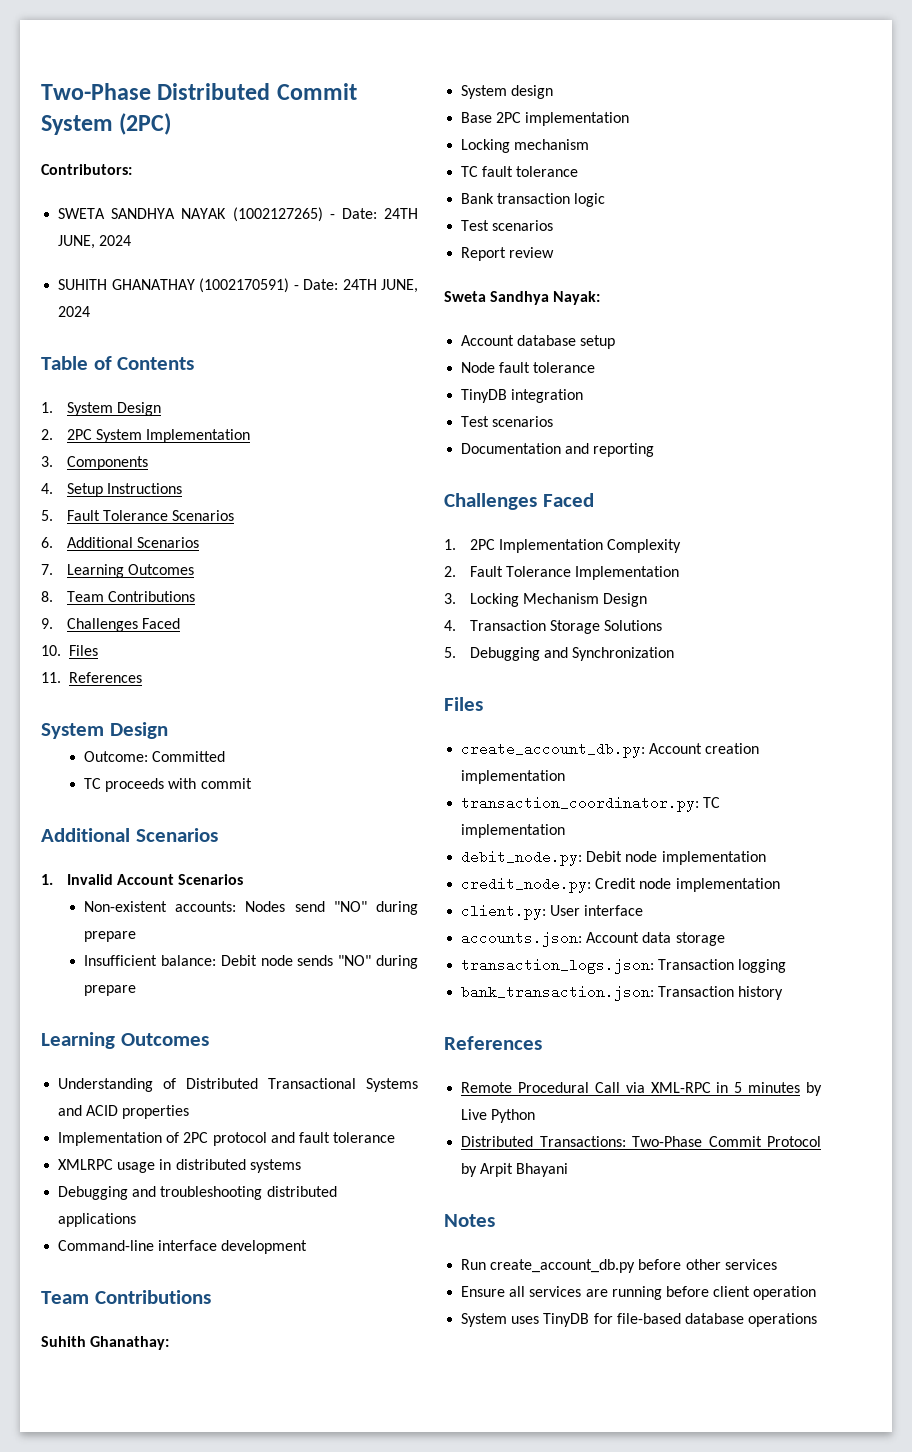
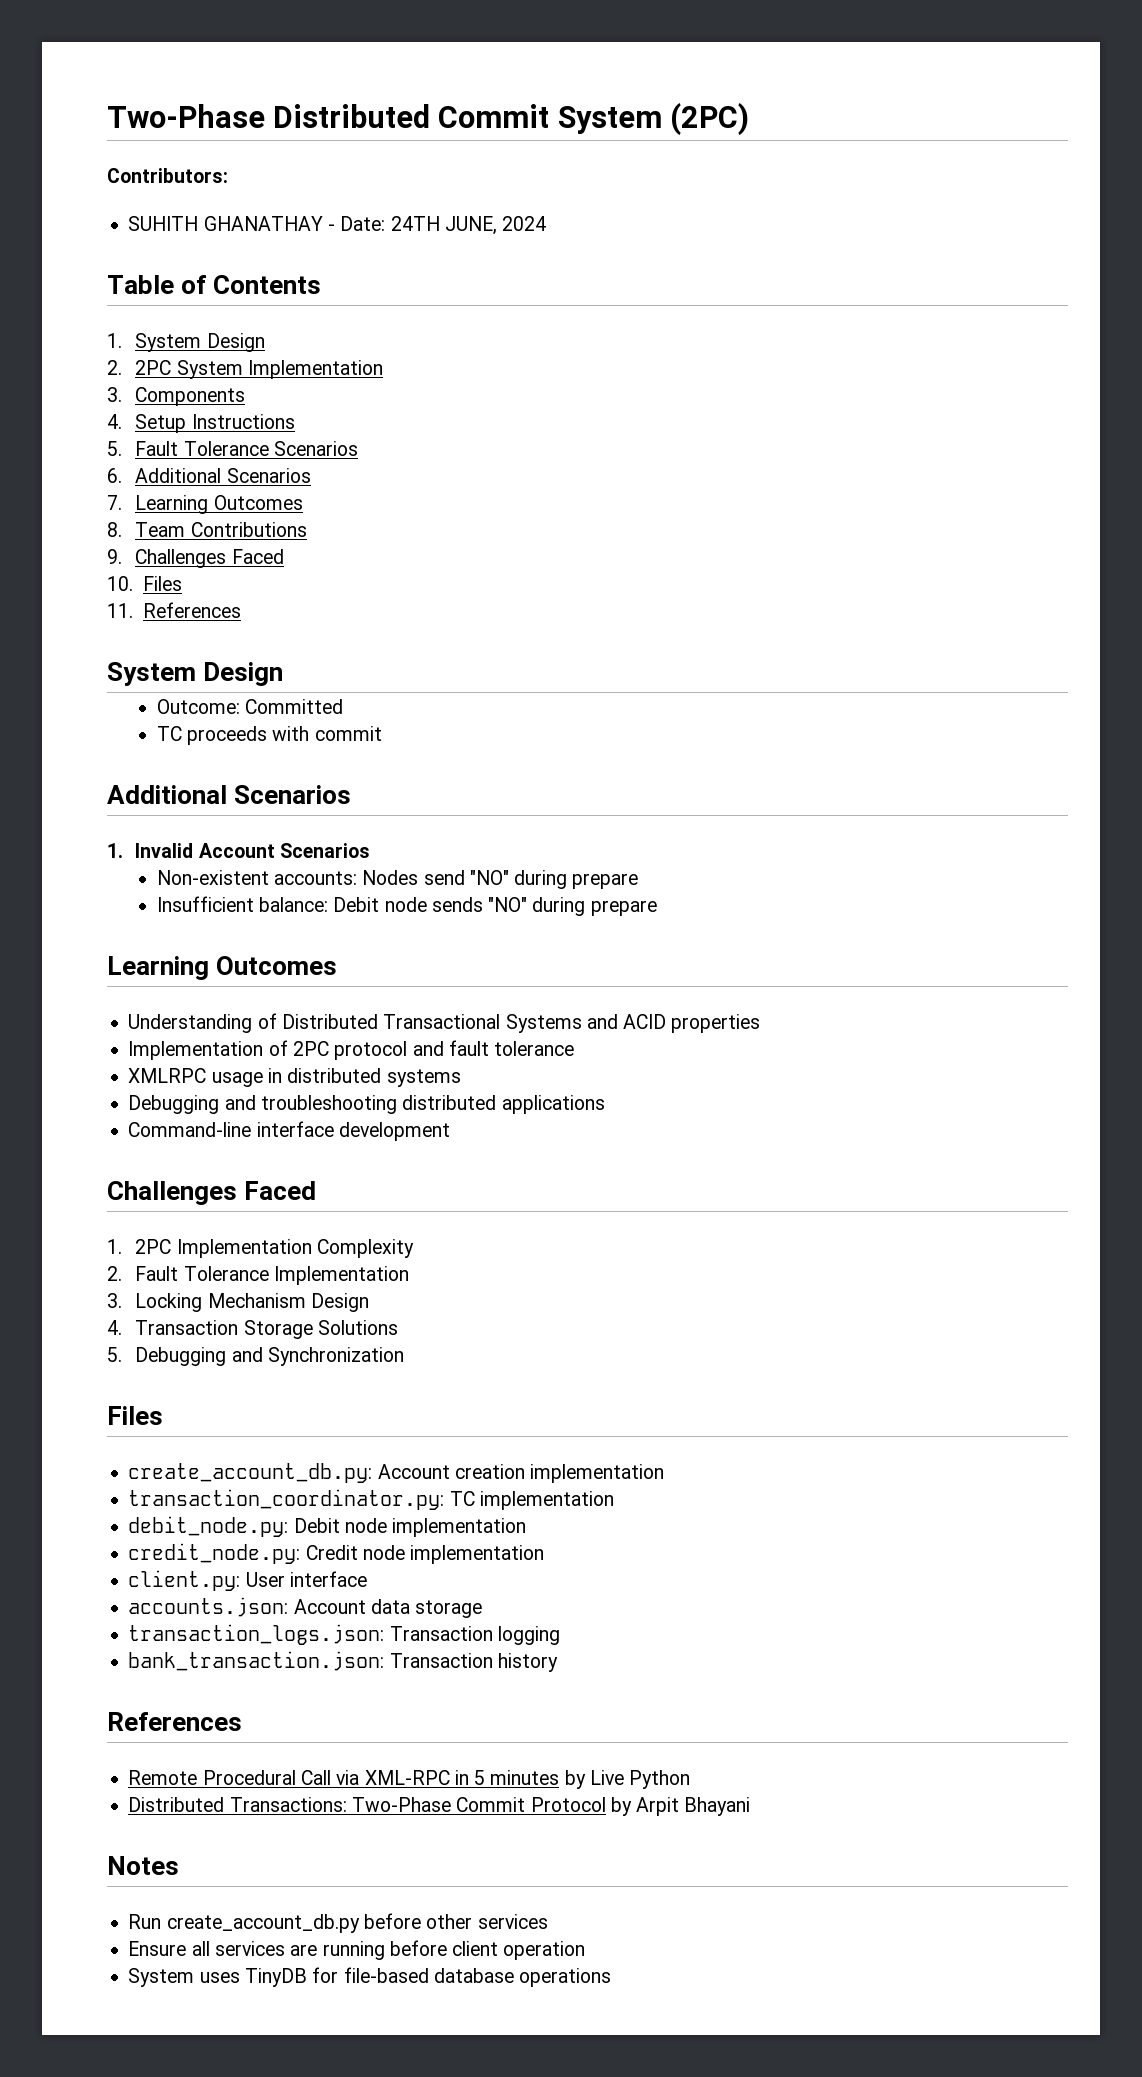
[58,207,418,222] [58,235,132,249] // SWETA SANDHYA NAYAK (1002127265) - Date: 24TH JUNE, 2024 -> (228, 175) none
[199,278,290,293] (1002170591) -> (323, 223) none
[41,1290,211,1304] [41,1336,170,1350] [461,85,554,99] [461,112,630,126] [461,139,590,153] [461,166,579,177] [461,193,606,207] [461,220,554,231] [461,247,555,261] [444,291,601,305] [461,335,616,349] [461,362,596,373] [461,389,584,403] [461,416,554,427] [461,443,655,457] // Team Contributions // Suhith Ghanathay: // System design // Base 2PC implementation // Locking mechanism // TC fault tolerance // Bank transaction logic // Test scenarios // Report review // Sweta Sandhya Nayak: // Account database setup // Node fault tolerance // TinyDB integration // Test scenarios // Documentation and reporting -> (450, 1131) none

